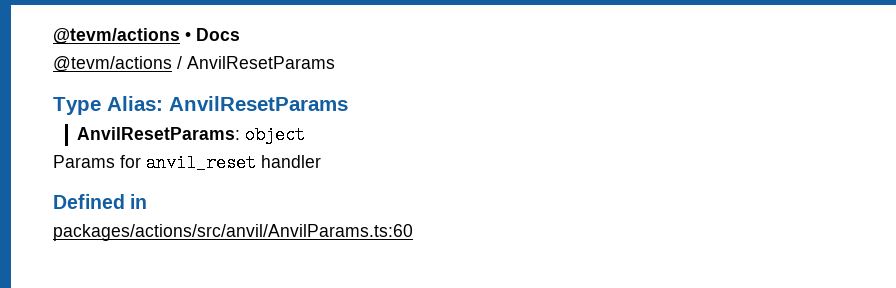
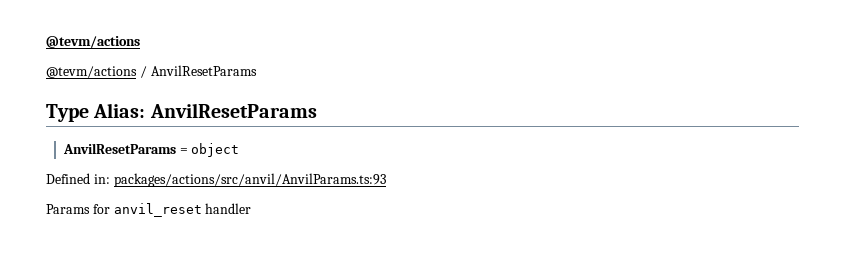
[53,28,240,44] @tevm/actions • Docs -> [46,36,140,48] @tevm/actions
[77,127,241,140] AnvilResetParams: -> [62,143,188,154] AnvilResetParams =
(306, 135) none -> [46,173,386,187] // Defined in: packages/actions/src/anvil/AnvilParams.ts:93
[53,194,148,209] [53,224,413,241] // Defined in // packages/actions/src/anvil/AnvilParams.ts:60 -> (252, 208) none

